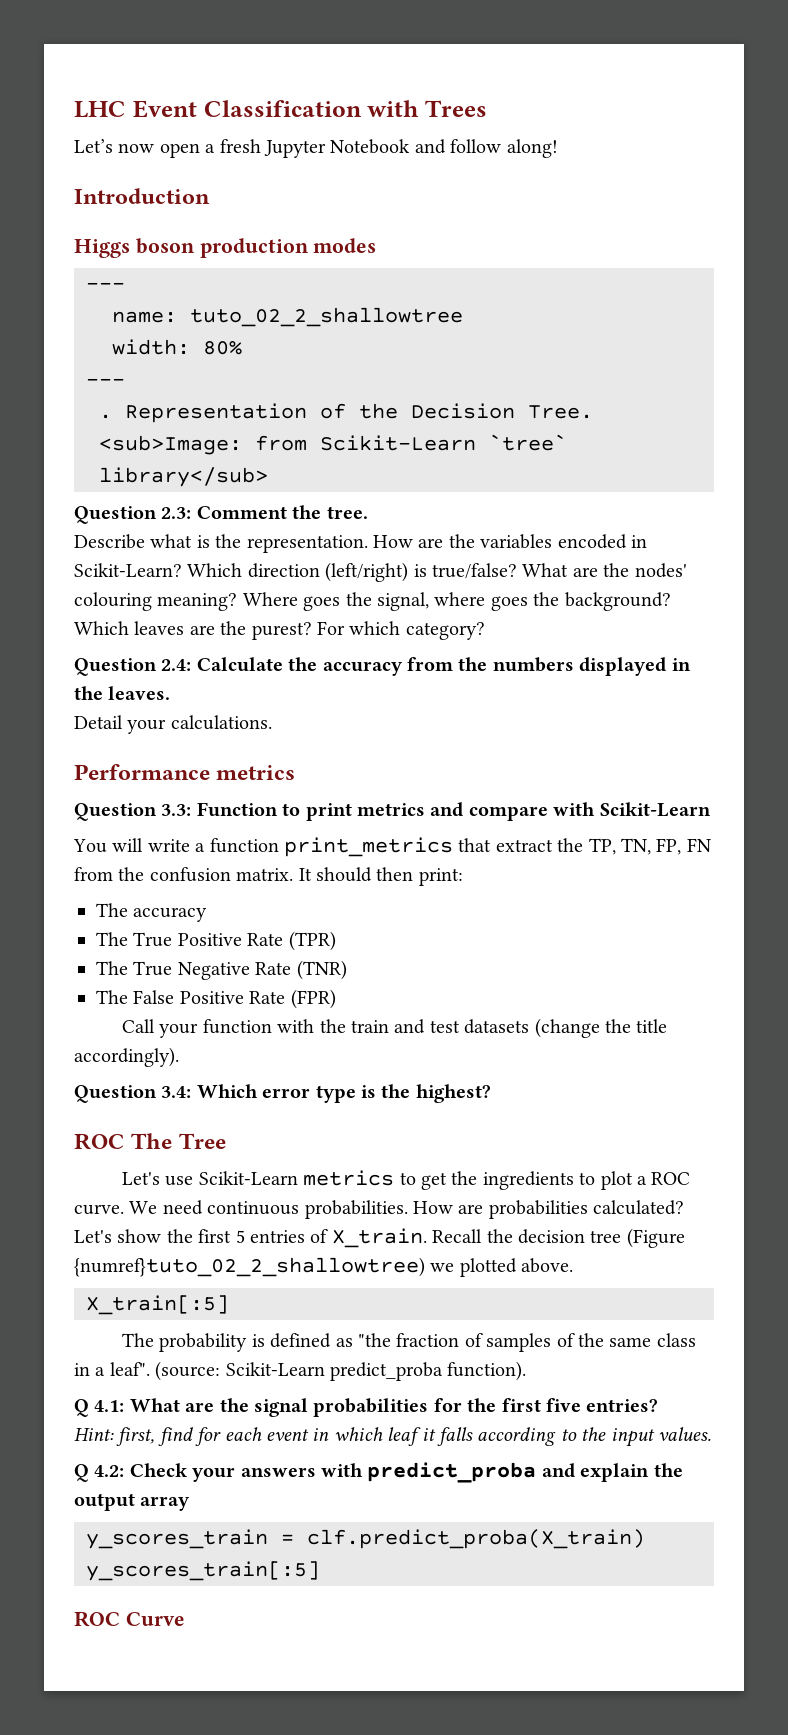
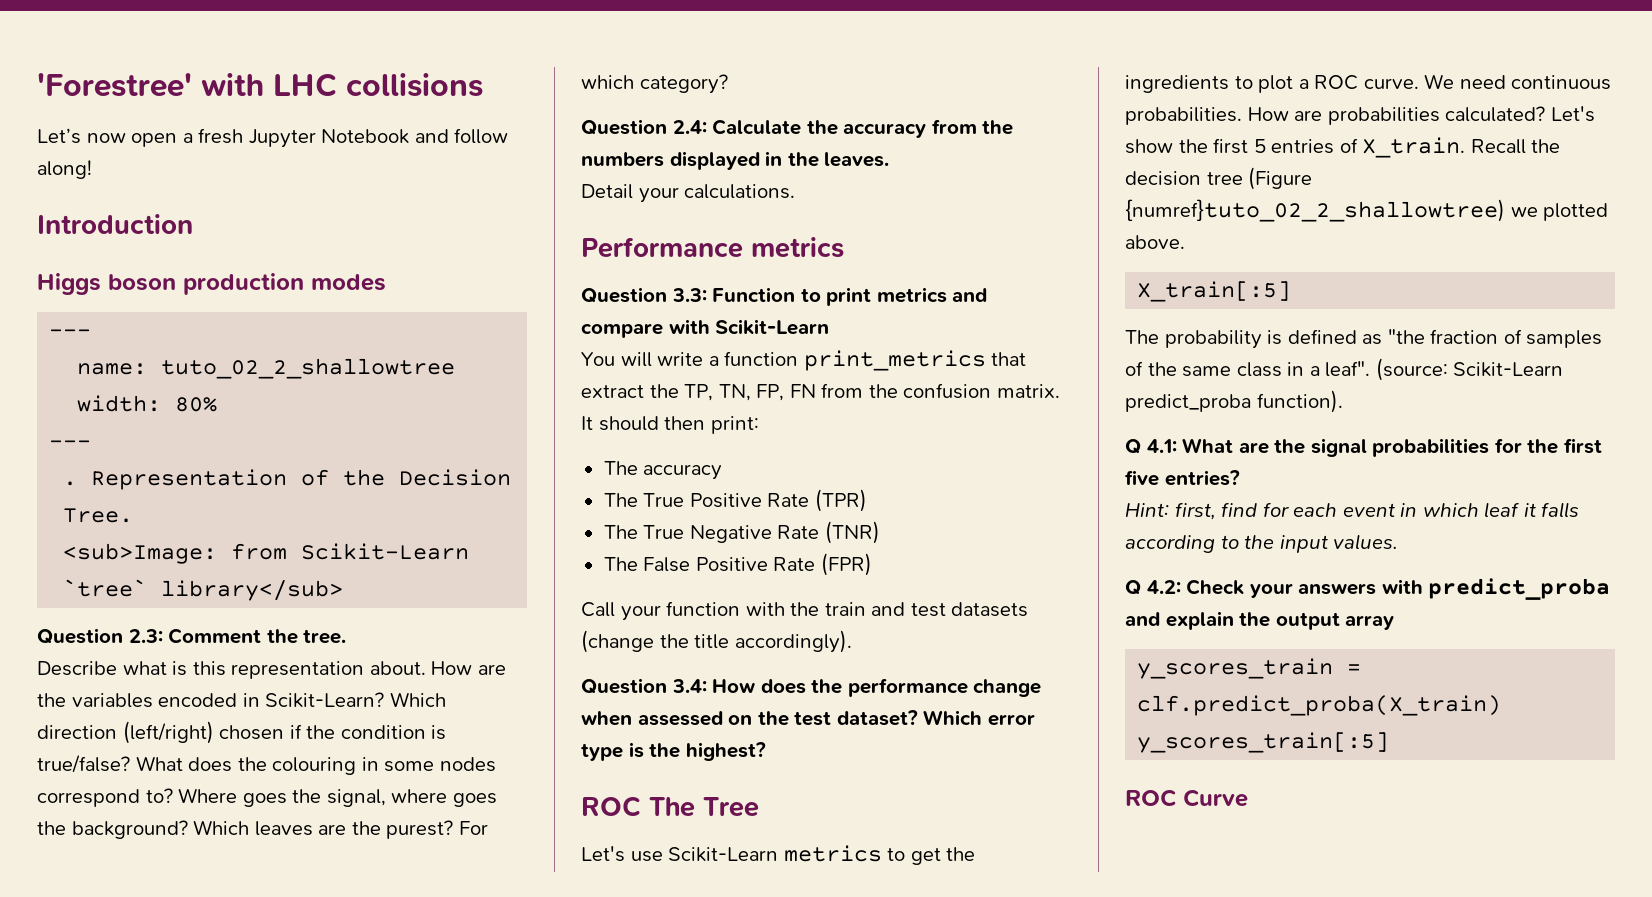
[74,100,487,118] LHC Event Classification with Trees -> [37,73,483,97] 'Forestree' with LHC collisions
[215,534,368,553] the representation. -> [192,661,426,679] this representation about.
[413,563,687,579] [74,592,238,611] is true/false? What are the nodes' colouring meaning? -> [219,724,447,740] [37,755,496,775] [37,788,173,807] chosen if the condition is true/false? What does the colouring in some nodes correspond to?
(192, 1092) none -> [712,678,1042,697] [581,710,918,726] How does the performance change when assessed on the test dataset?

